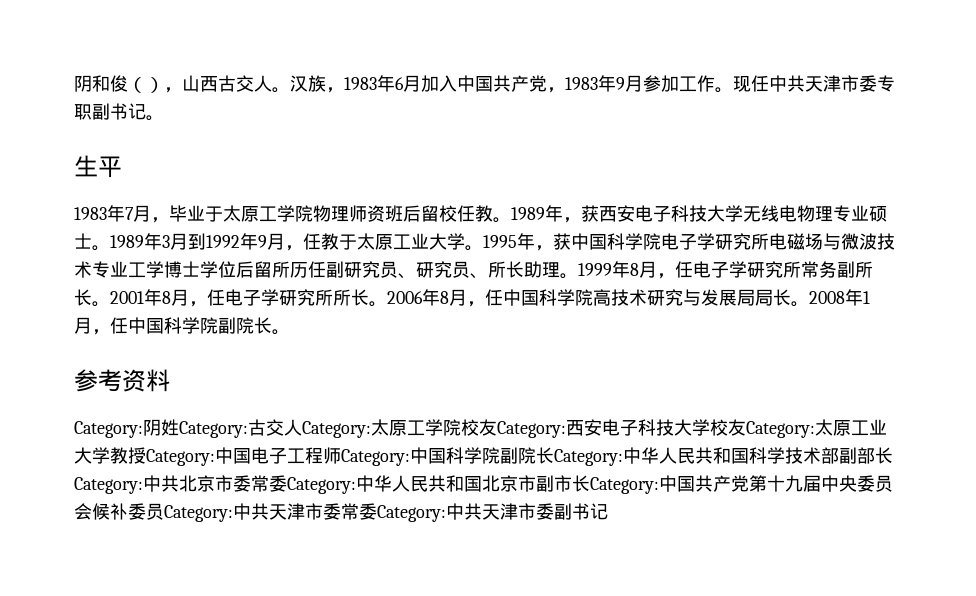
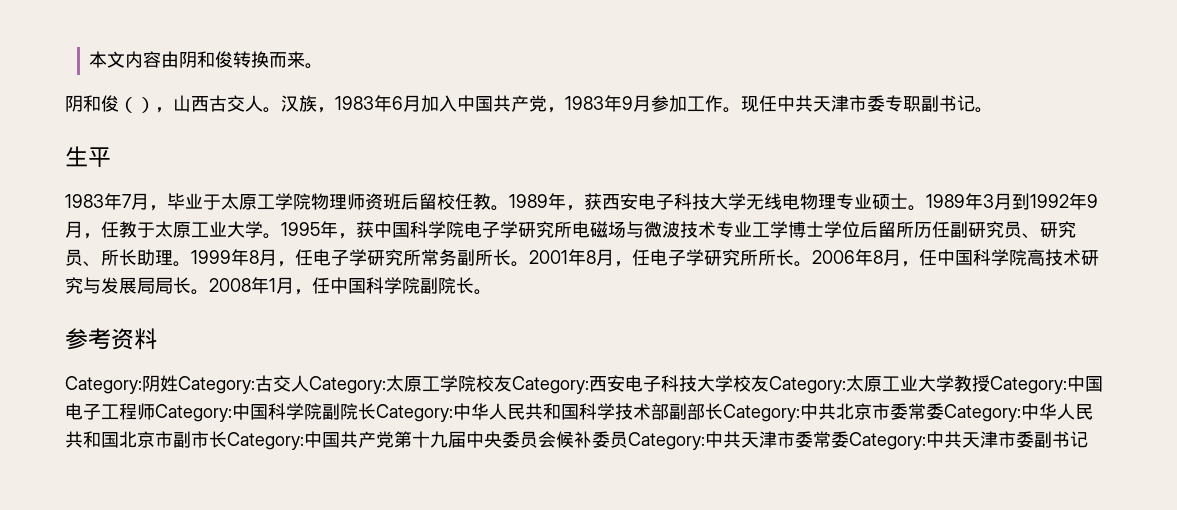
(74, 83) none -> [89,51,324,69] 本文内容由阴和俊转换而来。 //

